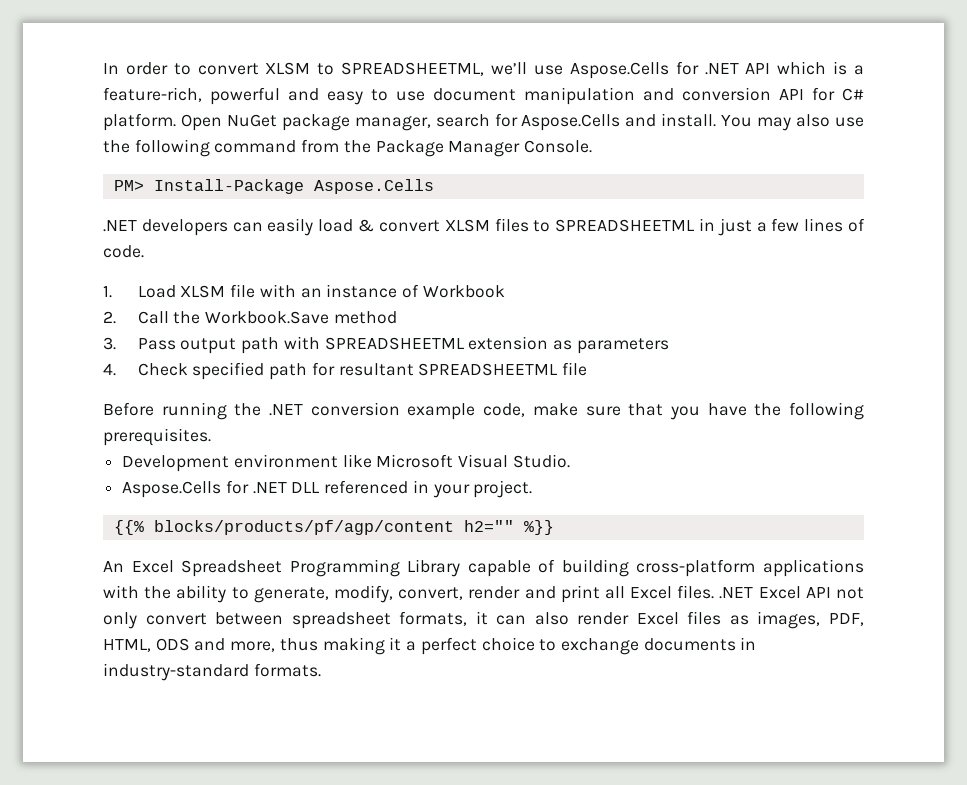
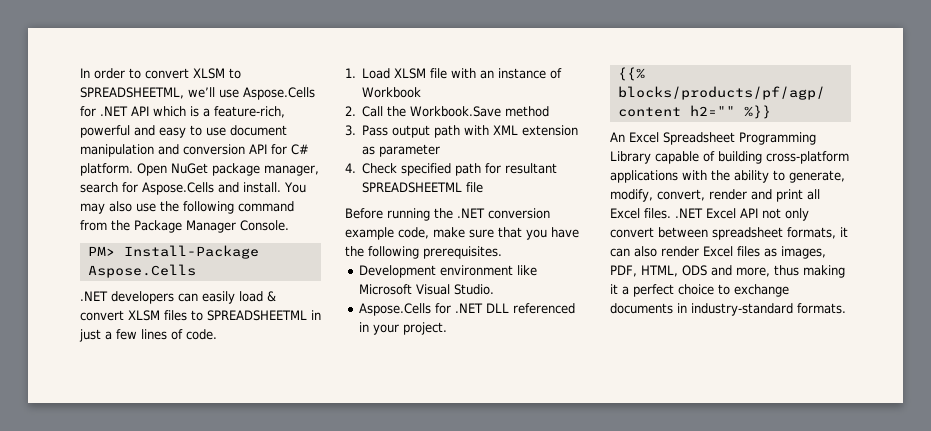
[324,337,465,350] SPREADSHEETML -> [493,125,519,135] XML
[576,338,669,354] parameters -> [379,144,441,157] parameter

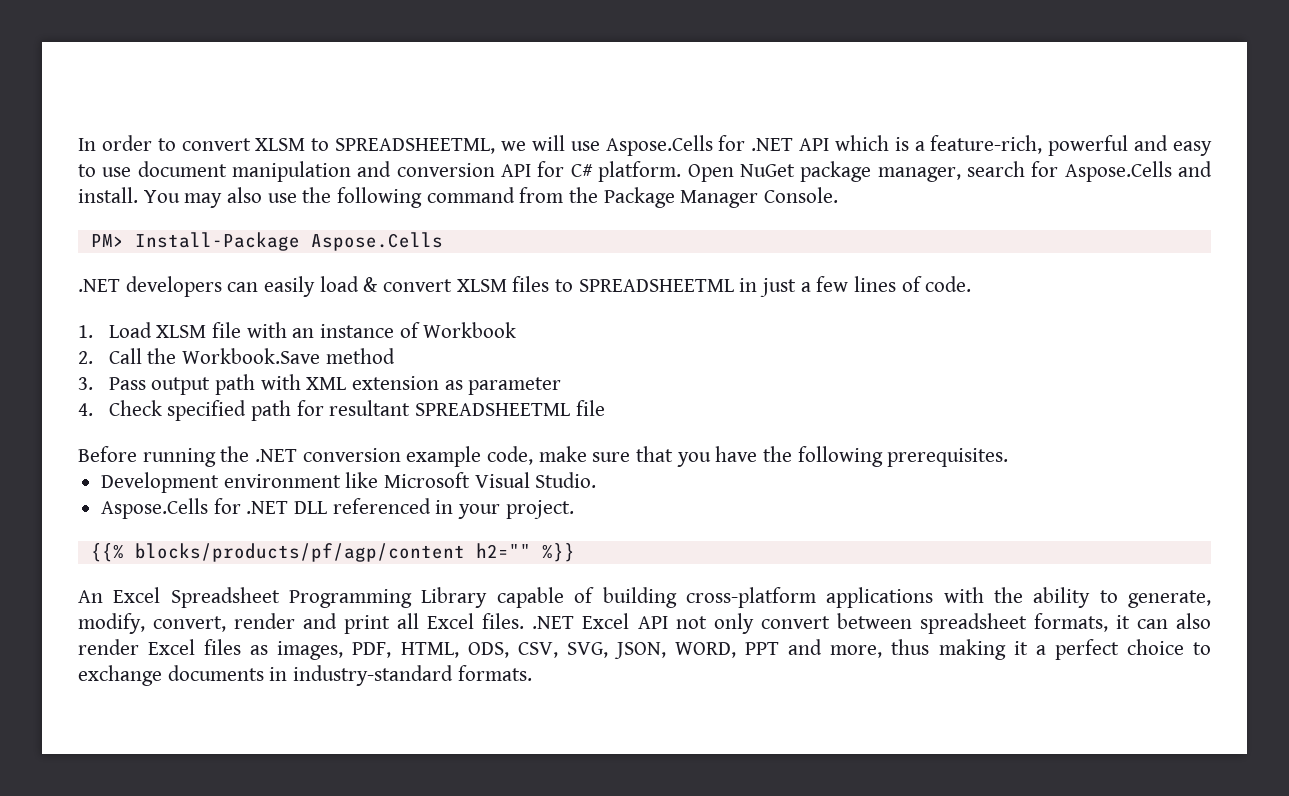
[188,87,215,98] we’ll -> [500,135,565,151] we will
[682,265,707,276] ODS -> [467,642,780,659] ODS, CSV, SVG, JSON, WORD, PPT

